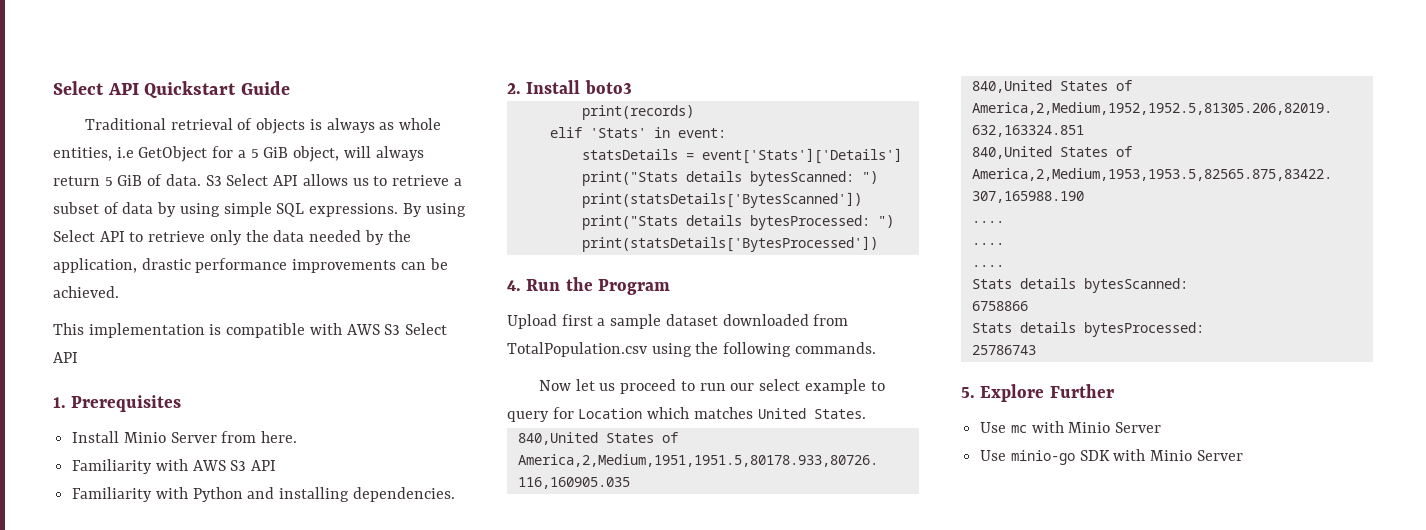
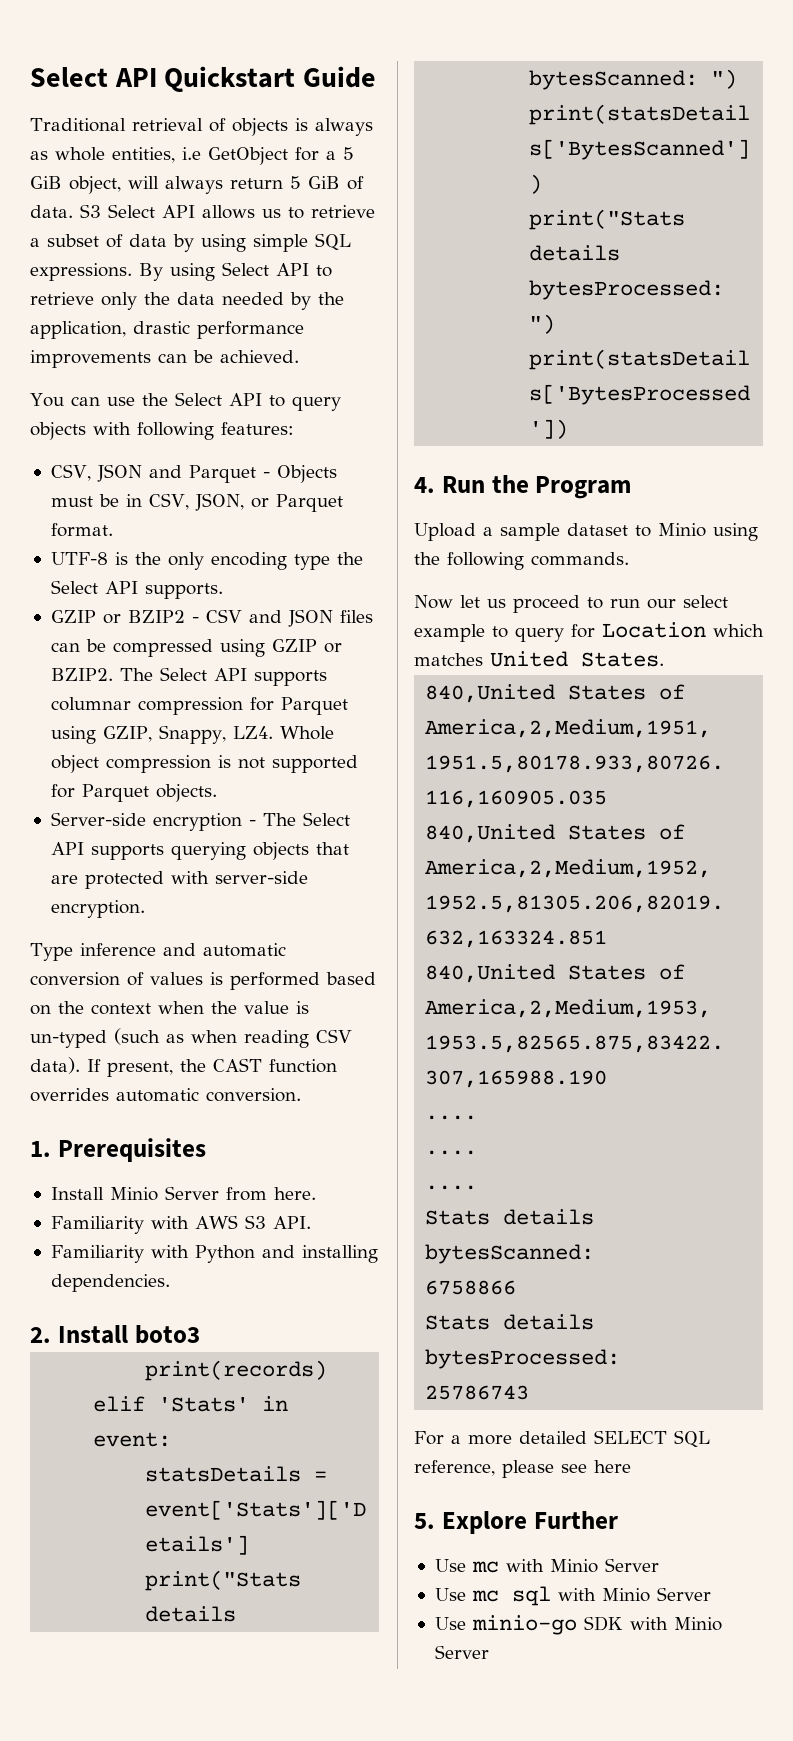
[53,323,448,338] [53,352,78,363] This implementation is compatible with AWS S3 Select API -> [30,392,341,411] [30,422,294,440] [50,464,337,483] [50,493,343,512] [50,523,113,537] [50,552,363,570] [50,580,223,599] [50,609,373,627] [50,639,342,657] [50,667,327,686] [50,697,348,715] [50,725,334,744] [50,755,358,773] [50,784,217,802] [50,812,350,831] [50,842,349,860] [50,871,308,889] [50,900,145,918] [30,943,286,961] [30,972,376,990] [30,1001,309,1015] [30,1028,352,1048] [30,1057,337,1077] [30,1088,301,1102] You can use the Select API to query objects with following features: // CSV, JSON and Parquet - Objects must be in CSV, JSON, or Parquet format. // UTF-8 is the only encoding type the Select API supports. // GZIP or BZIP2 - CSV and JSON files can be compressed using GZIP or BZIP2. The Select API supports columnar compression for Parquet using GZIP, Snappy, LZ4. Whole object compression is not supported for Parquet objects. // Server-side encryption - The Select API supports querying objects that are protected with server-side encryption. // Type inference and automatic conversion of values is performed based on the context when the value is un-typed (such as when reading CSV data). If present, the CAST function overrides automatic conversion.
[251,460,277,471] API -> [272,1216,311,1229] API.
[561,314,593,326] first -> (476, 532) none
[722,314,849,326] [507,342,647,357] downloaded from TotalPopulation.csv -> [635,523,706,537] to Minio
(1036, 350) none -> [414,1430,710,1448] [414,1460,631,1478] // For a more detailed SELECT SQL reference, please see here
(1162, 427) none -> [434,1586,711,1606] // Use mc sql with Minio Server

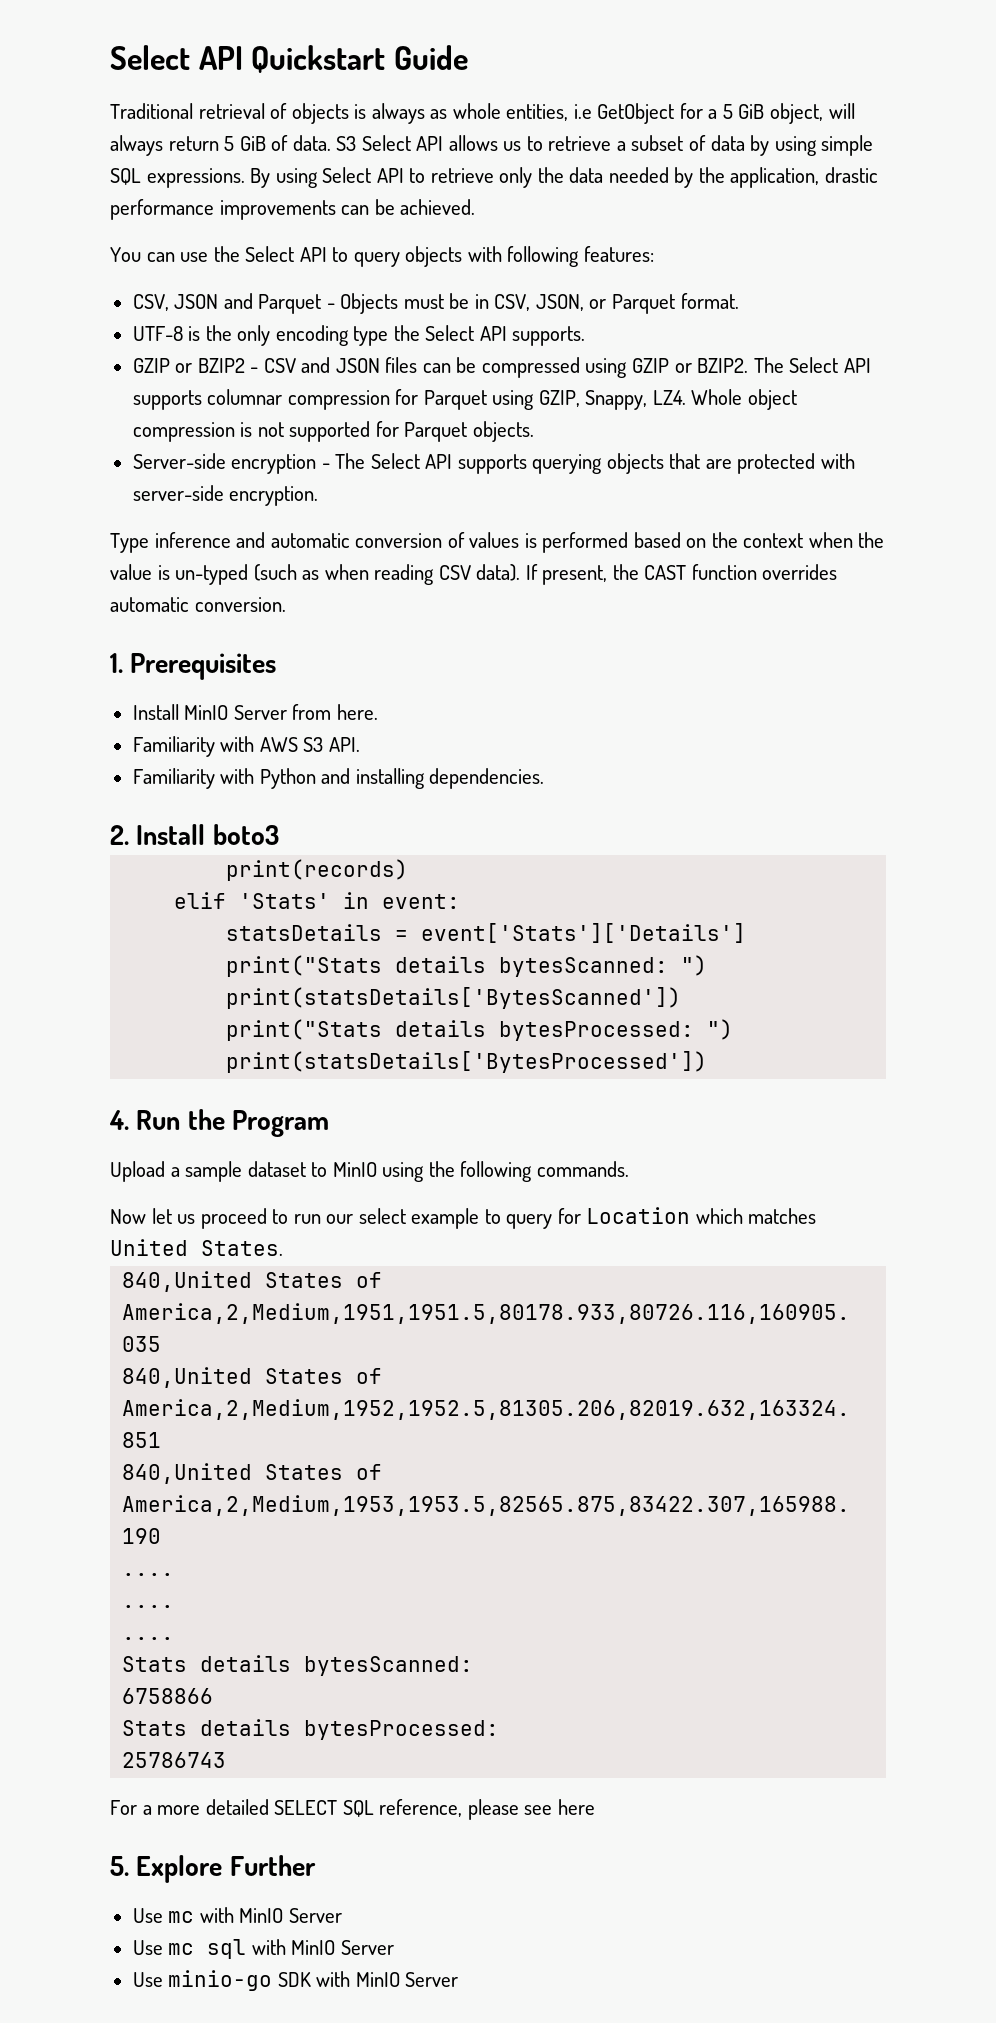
[109,1187,158,1201] Minio -> [184,705,229,720] MinIO
[658,523,706,537] Minio -> [332,1162,377,1177] MinIO
[549,1559,598,1573] Minio -> [239,1908,284,1923] MinIO
[601,1588,650,1602] Minio -> [291,1940,336,1955] MinIO
[673,1617,722,1631] Minio -> [355,1972,400,1987] MinIO

